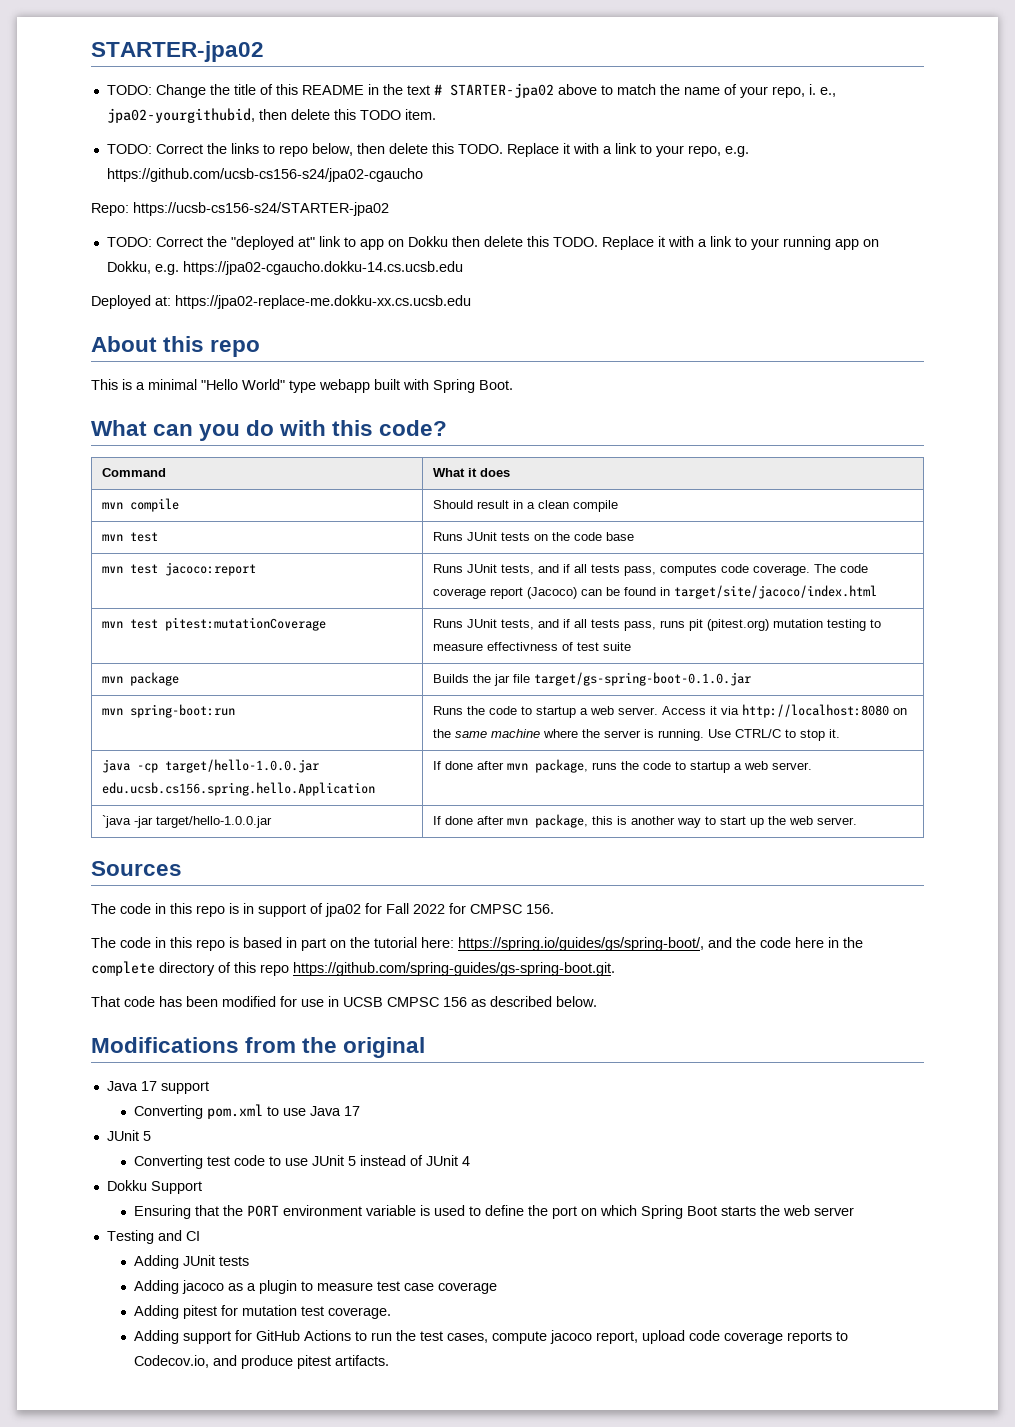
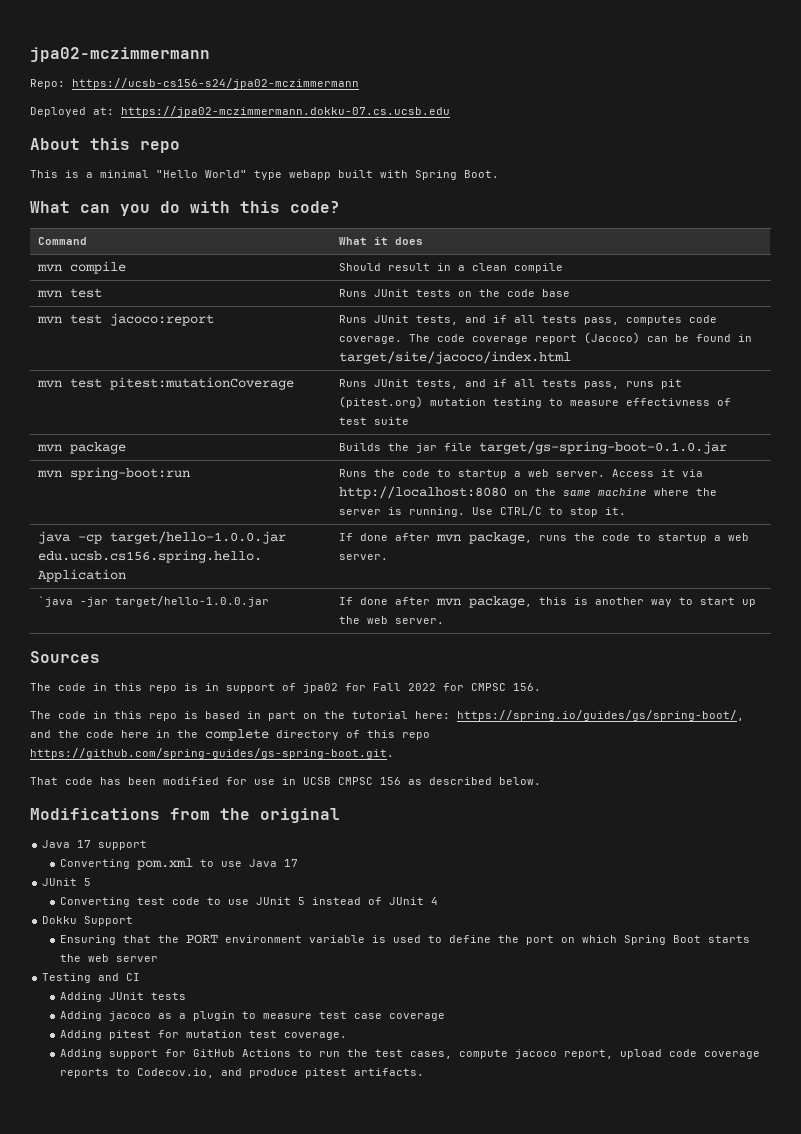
[91,41,264,62] [106,83,836,98] [106,108,436,123] [106,143,749,157] [106,168,423,182] [91,202,389,216] [106,236,879,250] [106,261,463,275] STARTER-jpa02 // TODO: Change the title of this README in the text # STARTER-jpa02 above to match the name of your repo, i. e., jpa02-yourgithubid, then delete this TODO item. // TODO: Correct the links to repo below, then delete this TODO. Replace it with a link to your repo, e.g. https://github.com/ucsb-cs156-s24/jpa02-cgaucho // Repo: https://ucsb-cs156-s24/STARTER-jpa02 // TODO: Correct the "deployed at" link to app on Dokku then delete this TODO. Replace it with a link to your running app on Dokku, e.g. https://jpa02-cgaucho.dokku-14.cs.ucsb.edu -> [30,47,210,62] [30,78,359,89] jpa02-mczimmermann // Repo: https://ucsb-cs156-s24/jpa02-mczimmermann
[175,295,471,309] https://jpa02-replace-me.dokku-xx.cs.ucsb.edu -> [121,106,450,117] https://jpa02-mczimmermann.dokku-07.cs.ucsb.edu

